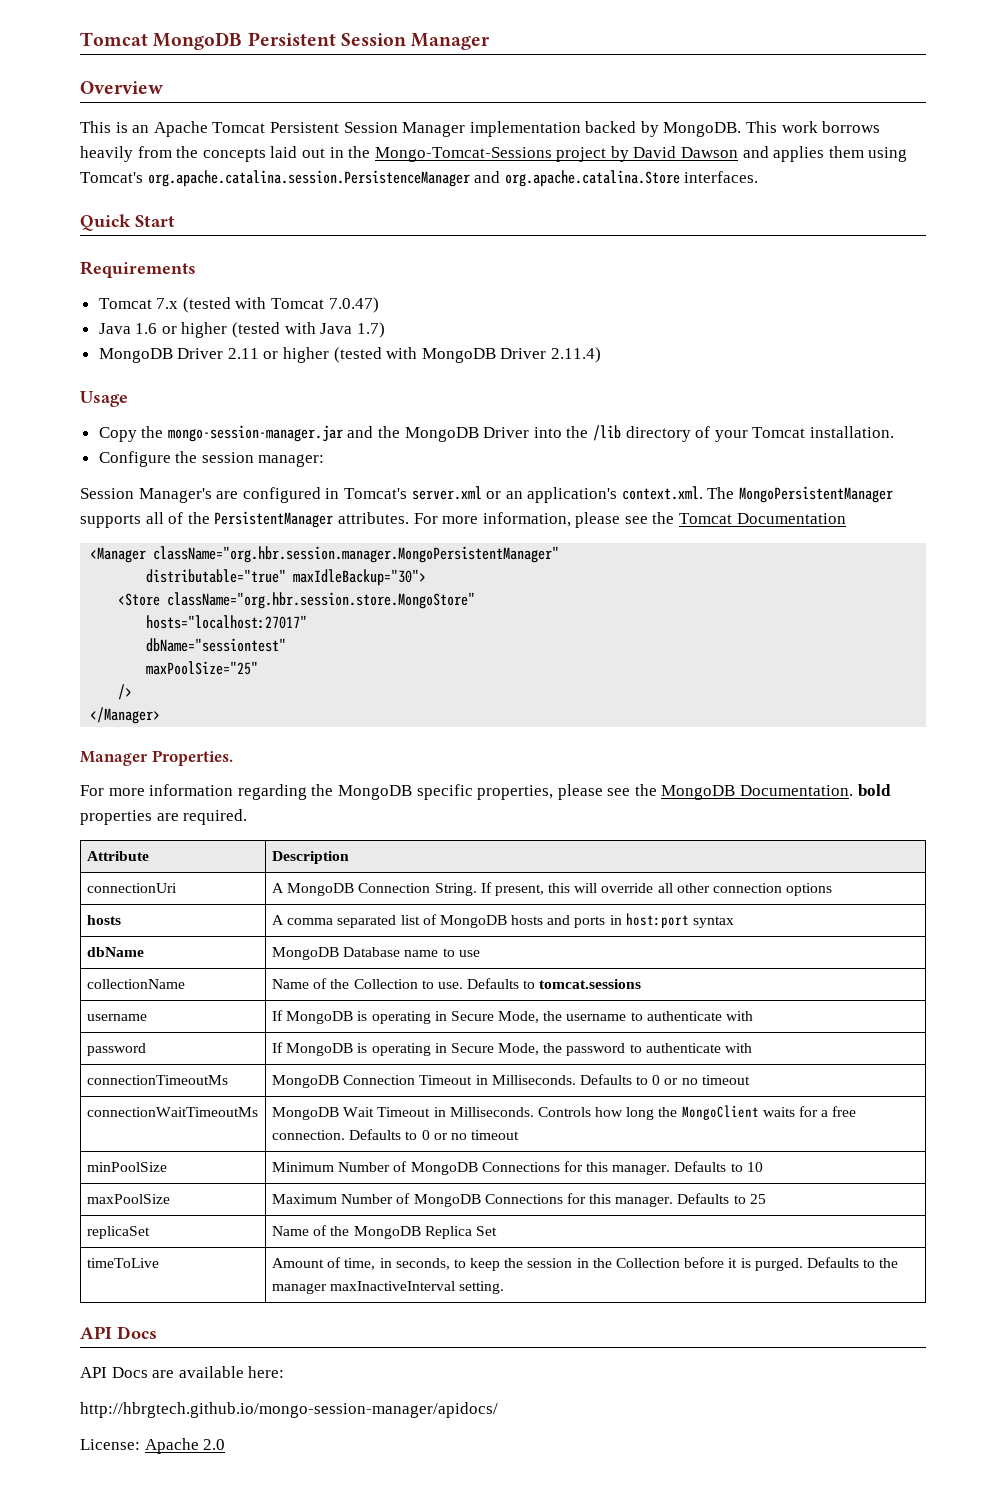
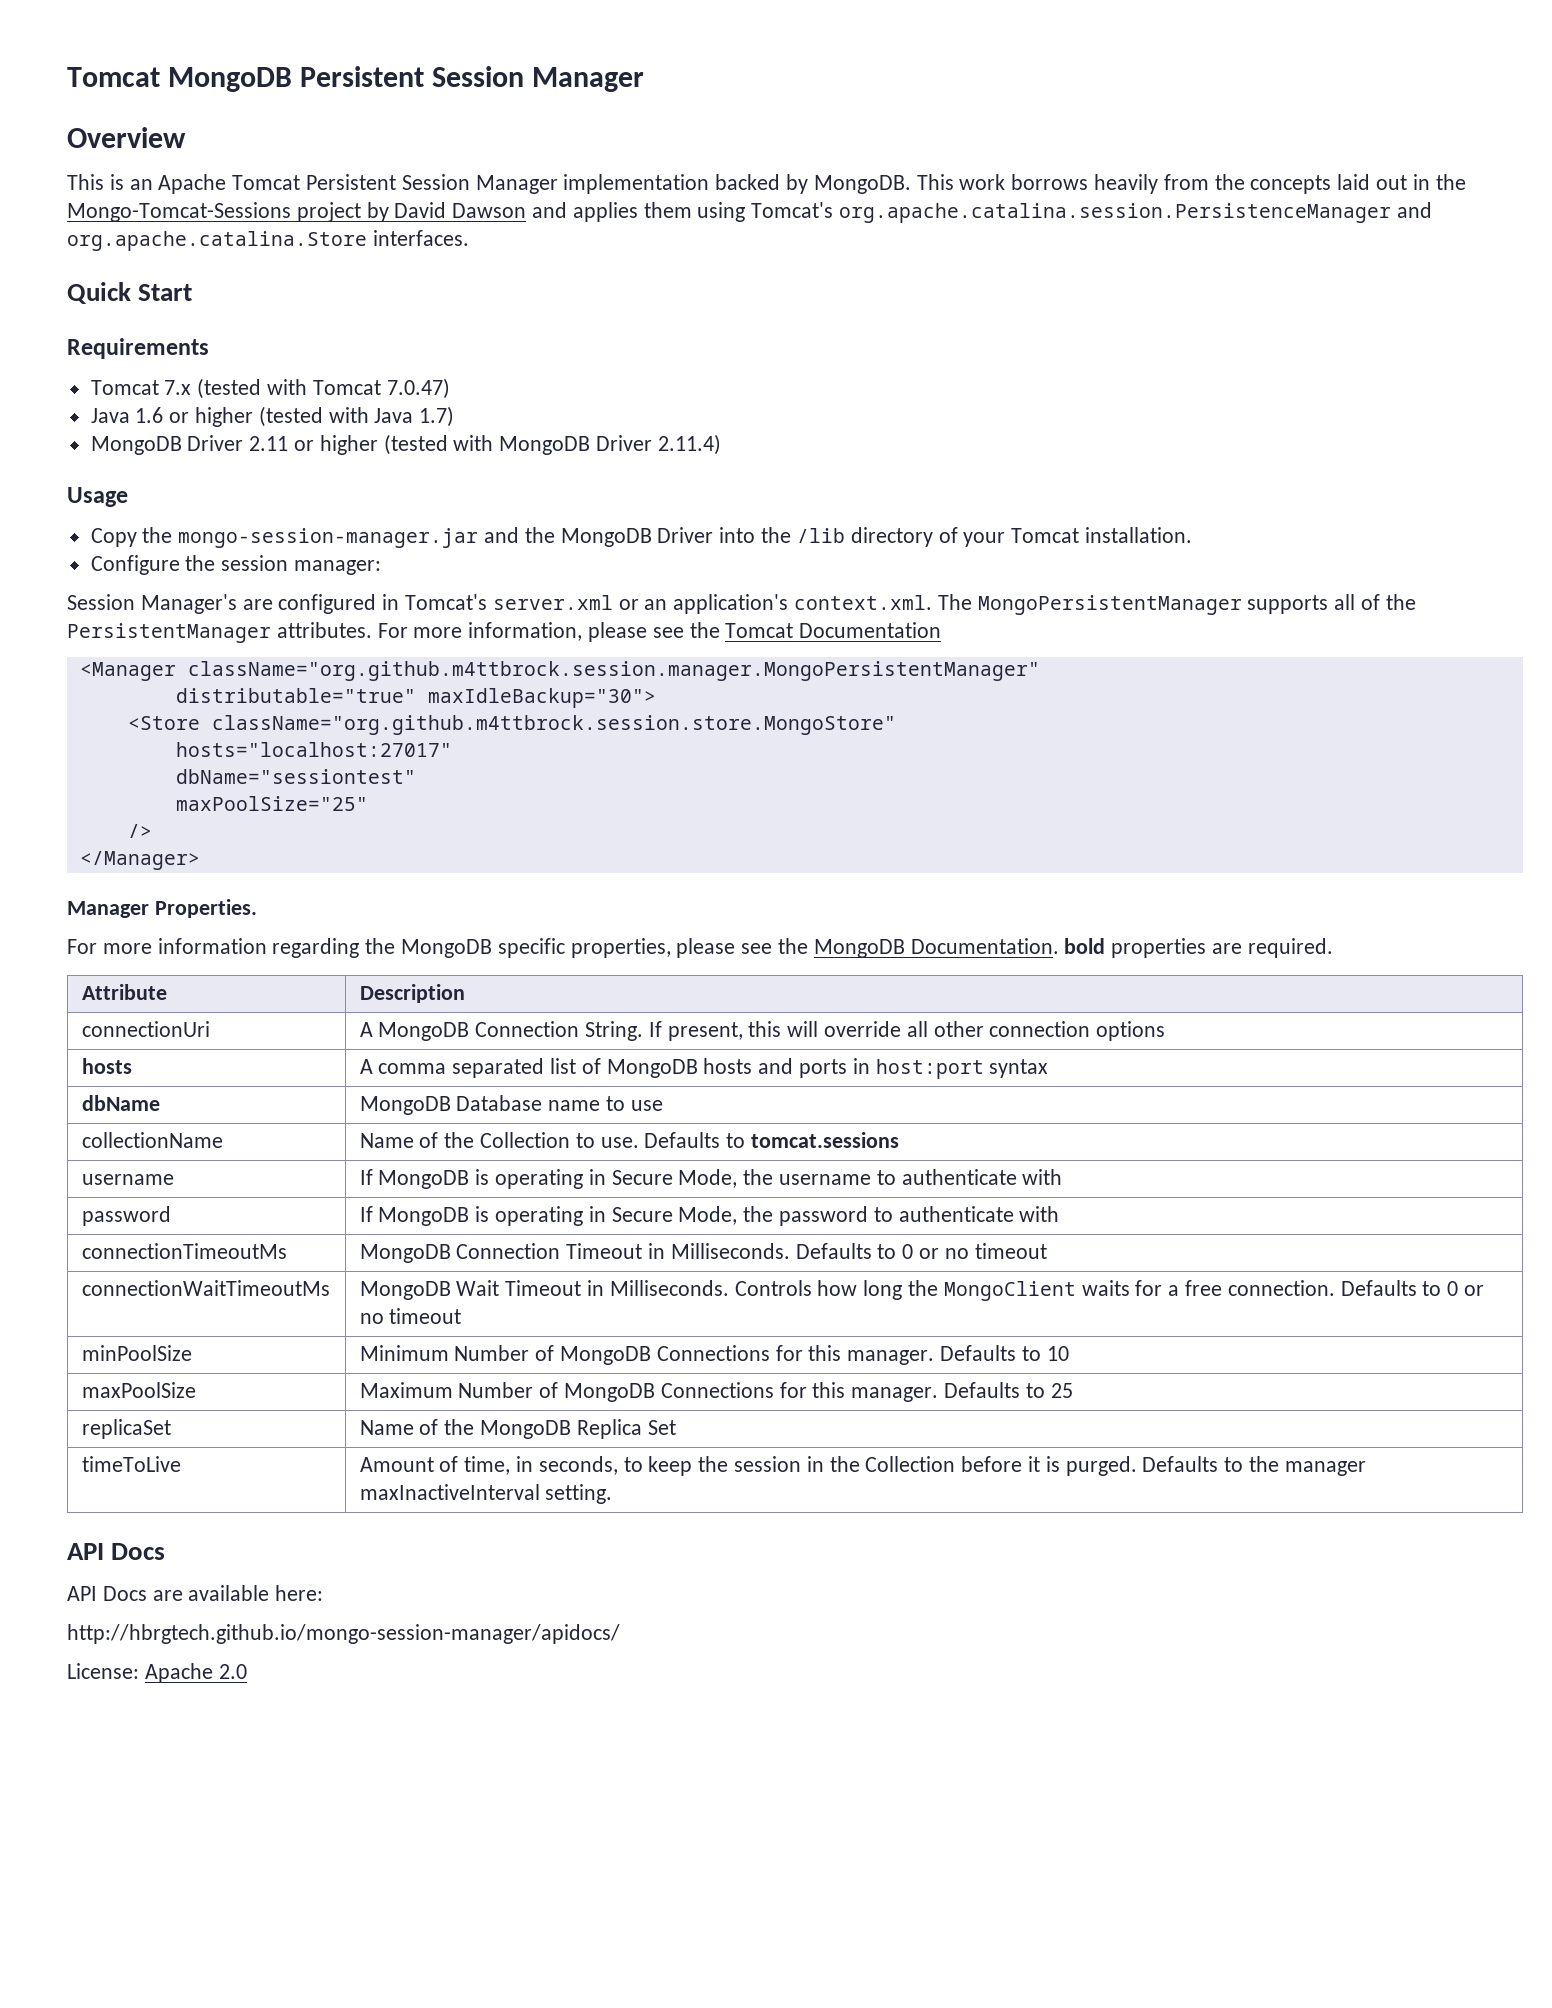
[153,546,560,563] className="org.hbr.session.manager.MongoPersistentManager" -> [187,661,1040,681] className="org.github.m4ttbrock.session.manager.MongoPersistentManager"
[167,592,476,609] className="org.hbr.session.store.MongoStore" -> [211,715,896,735] className="org.github.m4ttbrock.session.store.MongoStore"

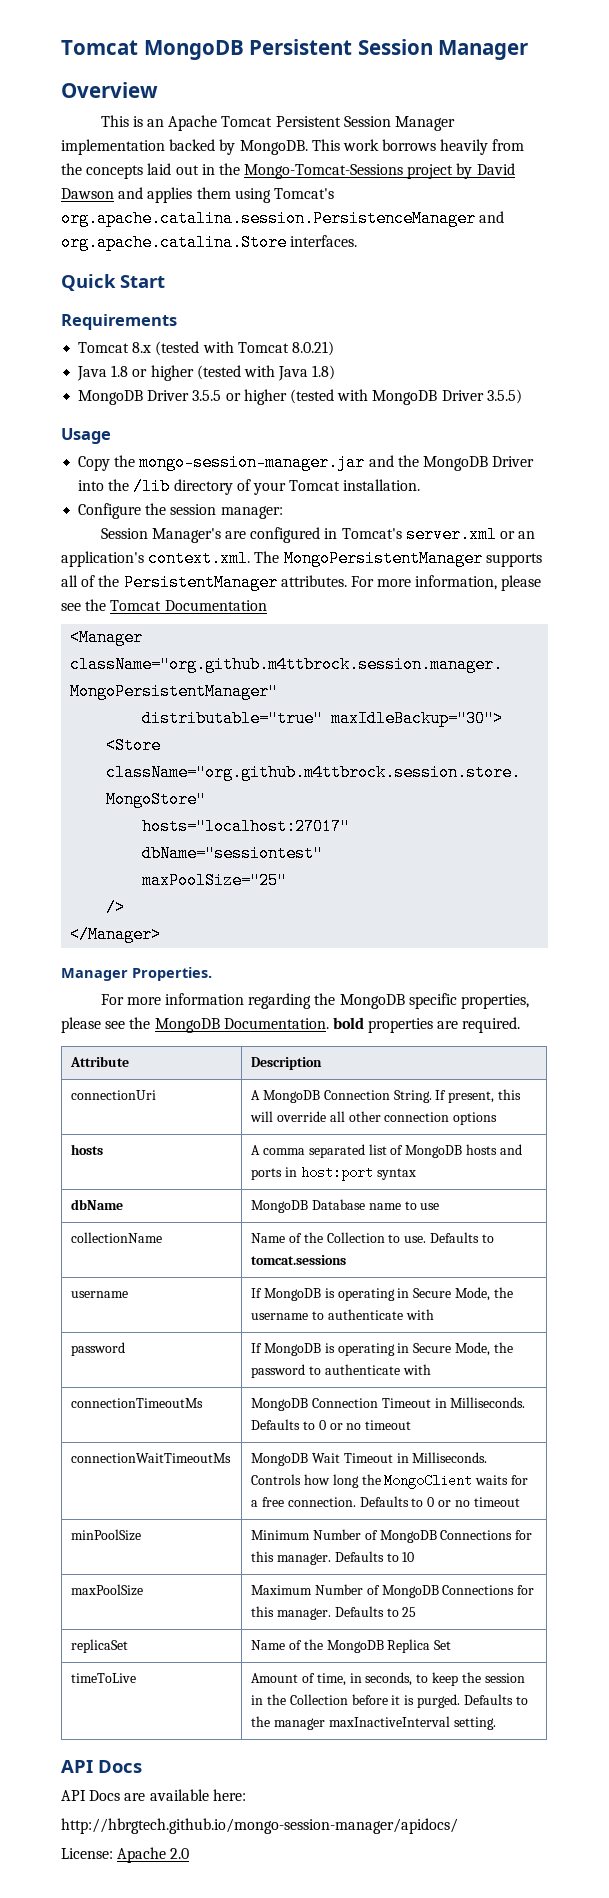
[164,380,192,395] 7.x -> [132,342,152,353] 8.x
[386,378,450,399] [90,407,164,423] 7.0.47) // Java 1.6 -> [291,341,334,356] [77,365,129,381] 8.0.21) // Java 1.8
[419,406,455,427] [90,435,289,455] 1.7) // MongoDB Driver 2.11 -> [312,365,336,380] [78,390,222,405] 1.8) // MongoDB Driver 3.5.5
[657,434,721,455] 2.11.4) -> [486,389,522,404] 3.5.5)

